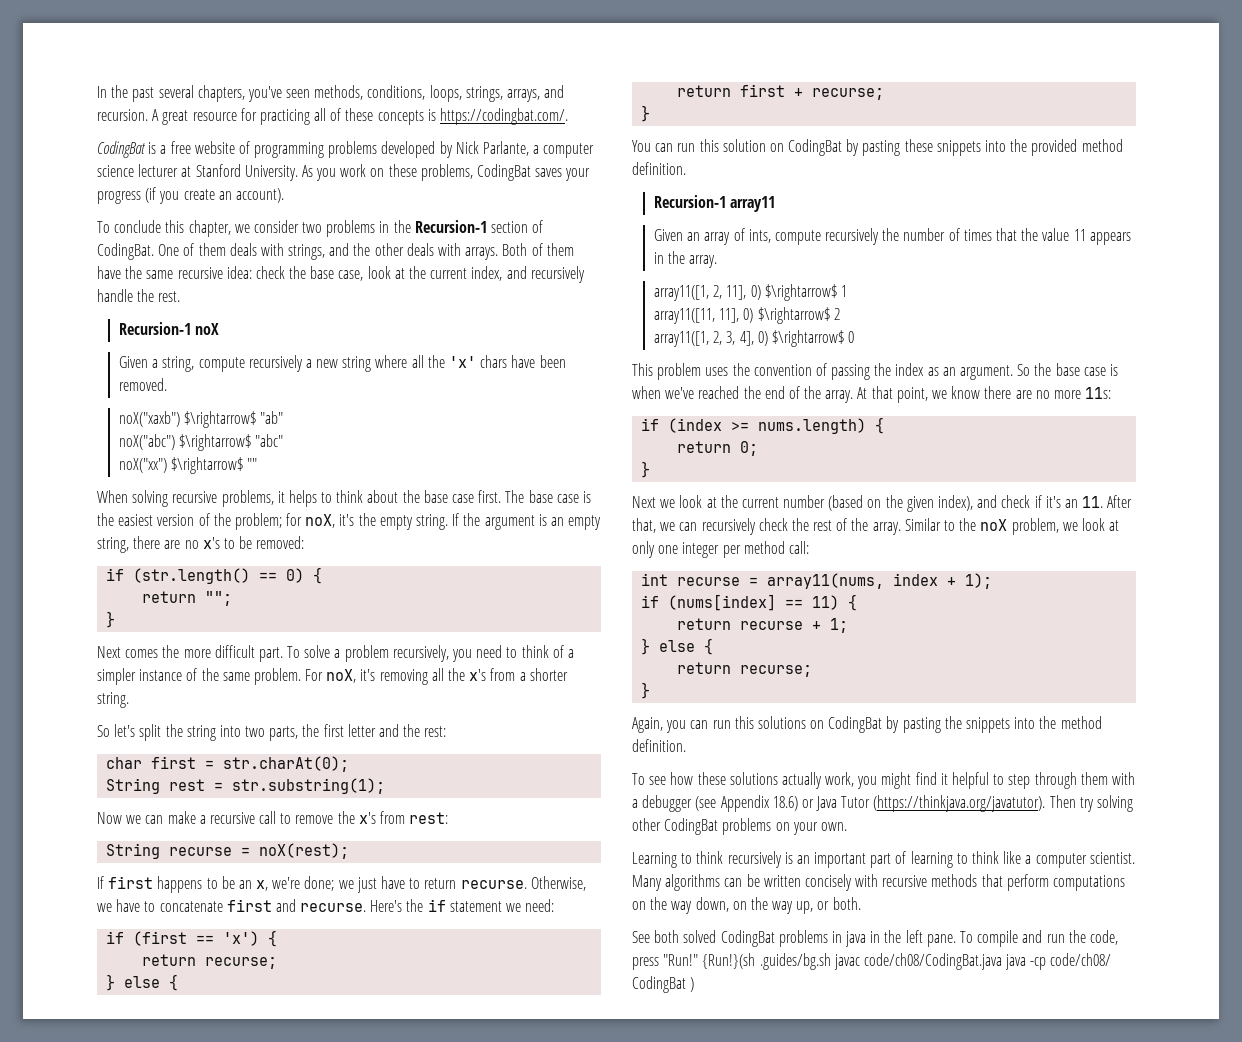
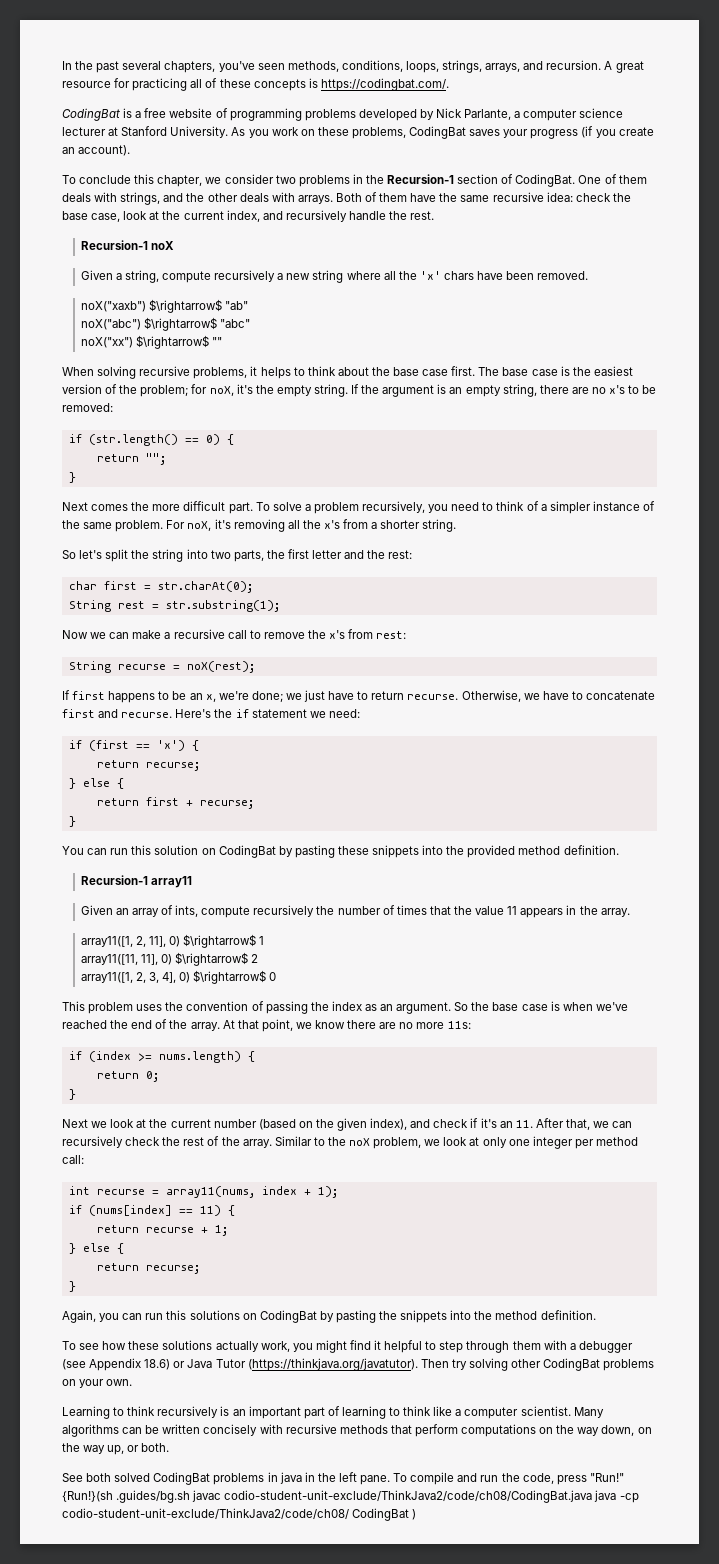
[863,953,1002,970] code/ch08/CodingBat.java -> [224,1490,593,1503] codio-student-unit-exclude/ThinkJava2/code/ch08/CodingBat.java
[1050,953,1112,966] code/ch08/ -> [62,1508,349,1520] codio-student-unit-exclude/ThinkJava2/code/ch08/

